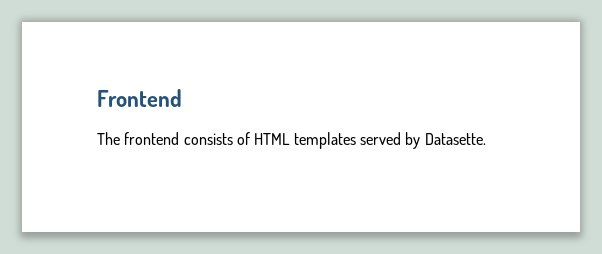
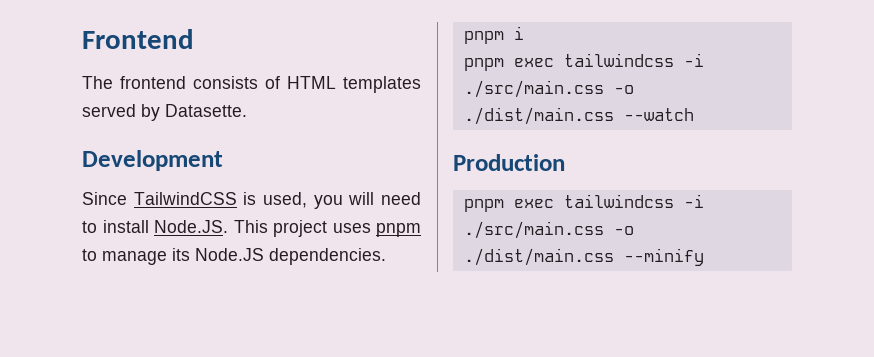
(486, 139) none -> [82,150,223,171] [82,192,421,209] [82,220,421,237] [82,248,386,265] [463,26,524,44] [463,53,704,71] [463,80,634,98] [463,107,694,125] [453,154,565,171] [463,194,704,212] [463,221,634,239] [463,248,704,266] // Development // Since TailwindCSS is used, you will need to install Node.JS. This project uses pnpm to manage its Node.JS dependencies. // pnpm i // pnpm exec tailwindcss -i ./src/main.css -o ./dist/main.css --watch // Production // pnpm exec tailwindcss -i ./src/main.css -o ./dist/main.css --minify

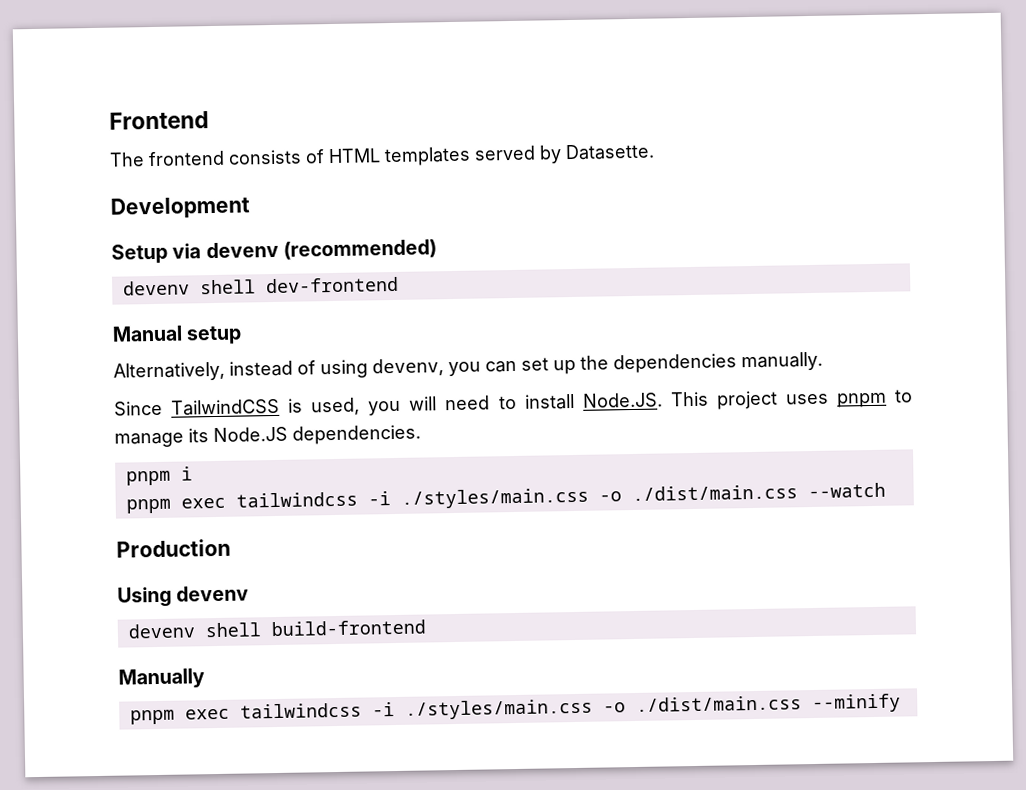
(223, 160) none -> [111,239,437,264] [122,276,399,296] [112,325,243,345] [113,351,823,382] // Setup via devenv (recommended) // devenv shell dev-frontend // Manual setup // Alternatively, instead of using devenv, you can set up the dependencies manually.
[463,80,604,98] ./src/main.css -> [400,487,589,509] ./styles/main.css
[463,194,704,212] [463,221,604,239] // pnpm exec tailwindcss -i ./src/main.css -> [117,585,250,608] [127,619,426,639] [118,668,205,689] [129,698,593,725] // Using devenv // devenv shell build-frontend // Manually // pnpm exec tailwindcss -i ./styles/main.css

